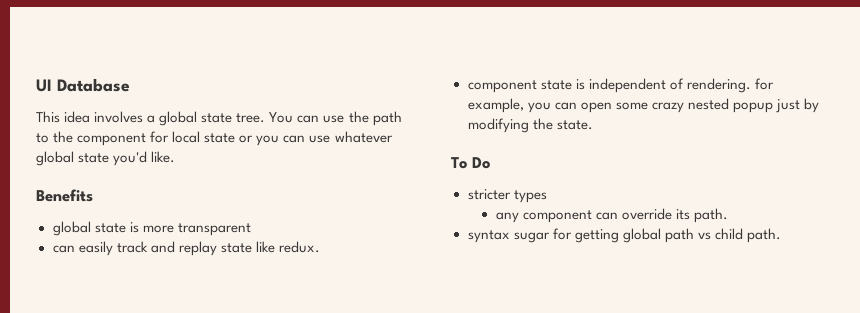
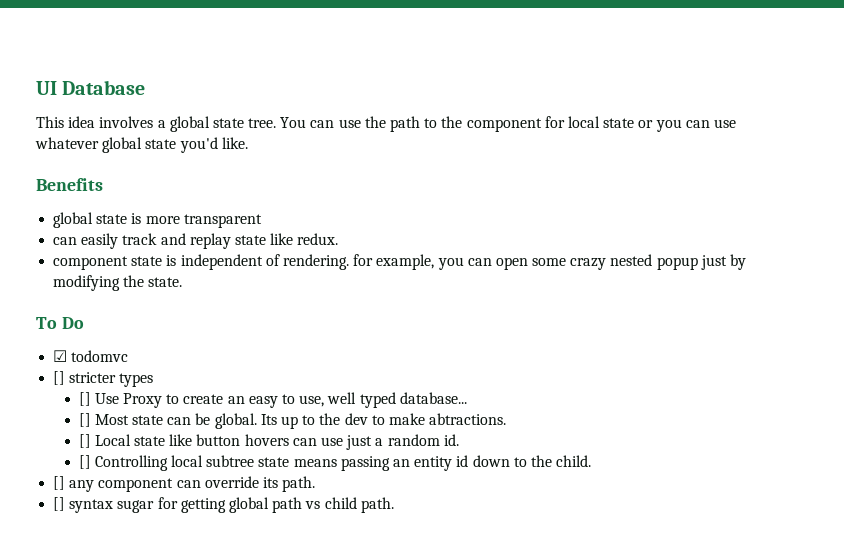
(492, 163) none -> [53,350,129,362] [53,371,66,385] ☑ todomvc // []
(547, 196) none -> [78,392,467,408] [78,413,507,429] [78,434,459,450] [78,455,592,471] [53,476,66,490] [] Use Proxy to create an easy to use, well typed database... // [] Most state can be global. Its up to the dev to make abtractions. // [] Local state like button hovers can use just a random id. // [] Controlling local subtree state means passing an entity id down to the child. // []
(728, 215) none -> [53,497,66,511] []

